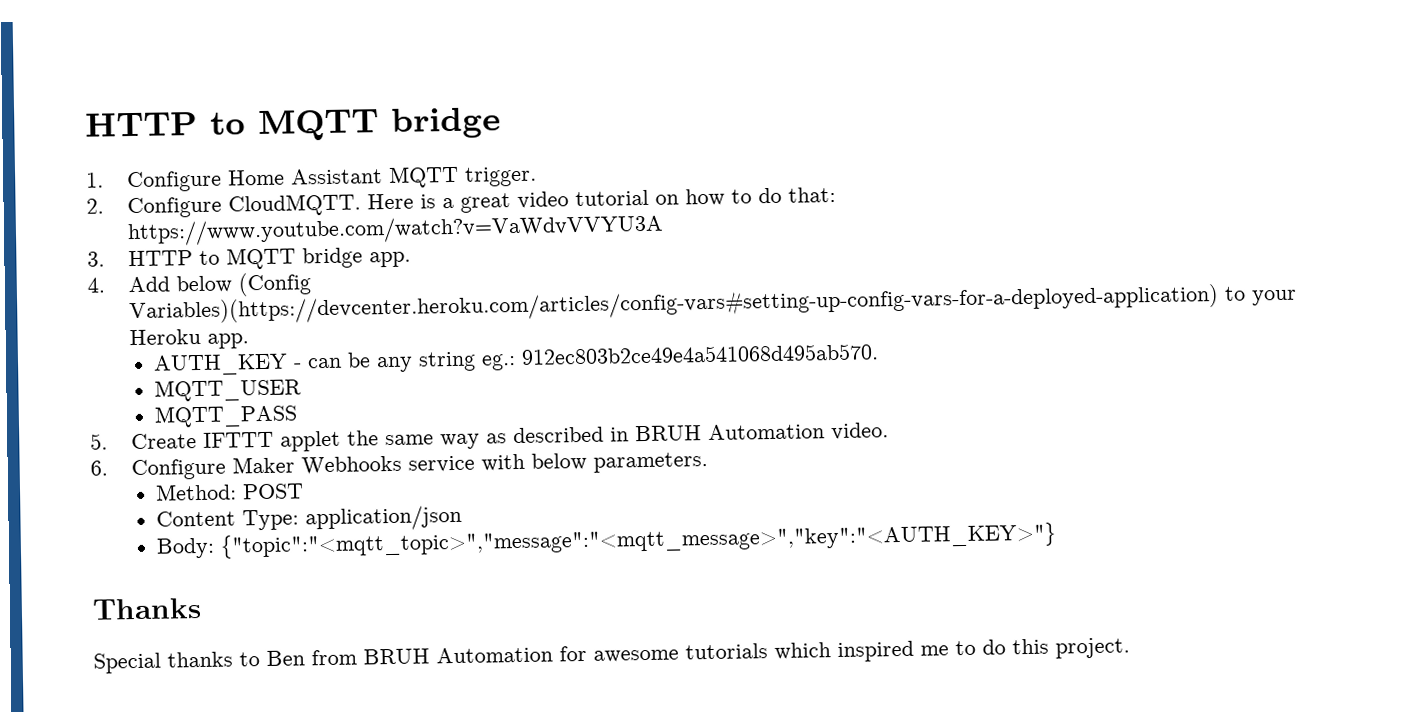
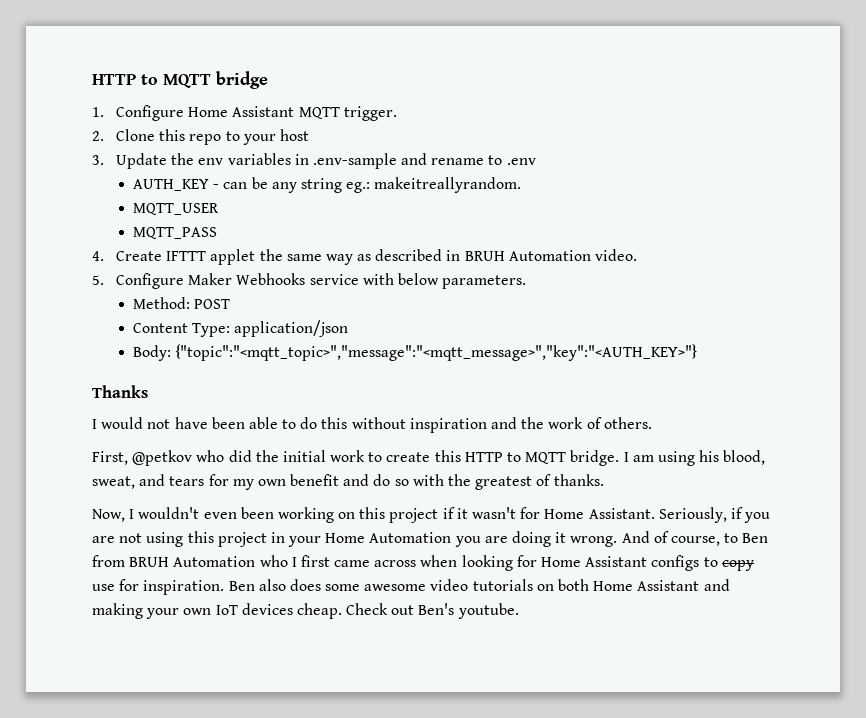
[127,186,837,219] [127,213,665,247] [87,247,412,270] [87,272,312,297] [129,283,1298,326] [129,328,250,349] Configure CloudMQTT. Here is a great video tutorial on how to do that: https://www.youtube.com/watch?v=VaWdvVVYU3A // 3. HTTP to MQTT bridge app. // 4. Add below (Config Variables)(https://devcenter.heroku.com/articles/config-vars#setting-up-config-vars-for-a-deployed-application) to your Heroku app. -> [115,129,309,145] [92,153,536,169] Clone this repo to your host // 3. Update the env variables in .env-sample and rename to .env
[520,343,879,365] 912ec803b2ce49e4a541068d495ab570. -> [374,177,522,193] makeitreallyrandom.
[90,433,108,450] 5. -> [92,251,104,261] 4.
[90,460,108,476] 6. -> [92,275,104,285] 5.
[93,651,233,674] Special thanks -> [92,417,652,433] [92,450,766,466] [92,474,604,490] [92,507,771,523] [92,531,720,547] I would not have been able to do this without inspiration and the work of others. // First, @petkov who did the initial work to create this HTTP to MQTT bridge. I am using his blood, sweat, and tears for my own benefit and do so with the greatest of thanks. // Now, I wouldn't even been working on this project if it wasn't for Home Assistant. Seriously, if you are not using this project in your Home Automation you are doing it wrong. And of course,
[559,637,1130,663] for awesome tutorials which inspired me to do this project. -> [259,555,754,571] [92,579,730,595] [92,603,519,619] who I first came across when looking for Home Assistant configs to copy use for inspiration. Ben also does some awesome video tutorials on both Home Assistant and making your own IoT devices cheap. Check out Ben's youtube.

